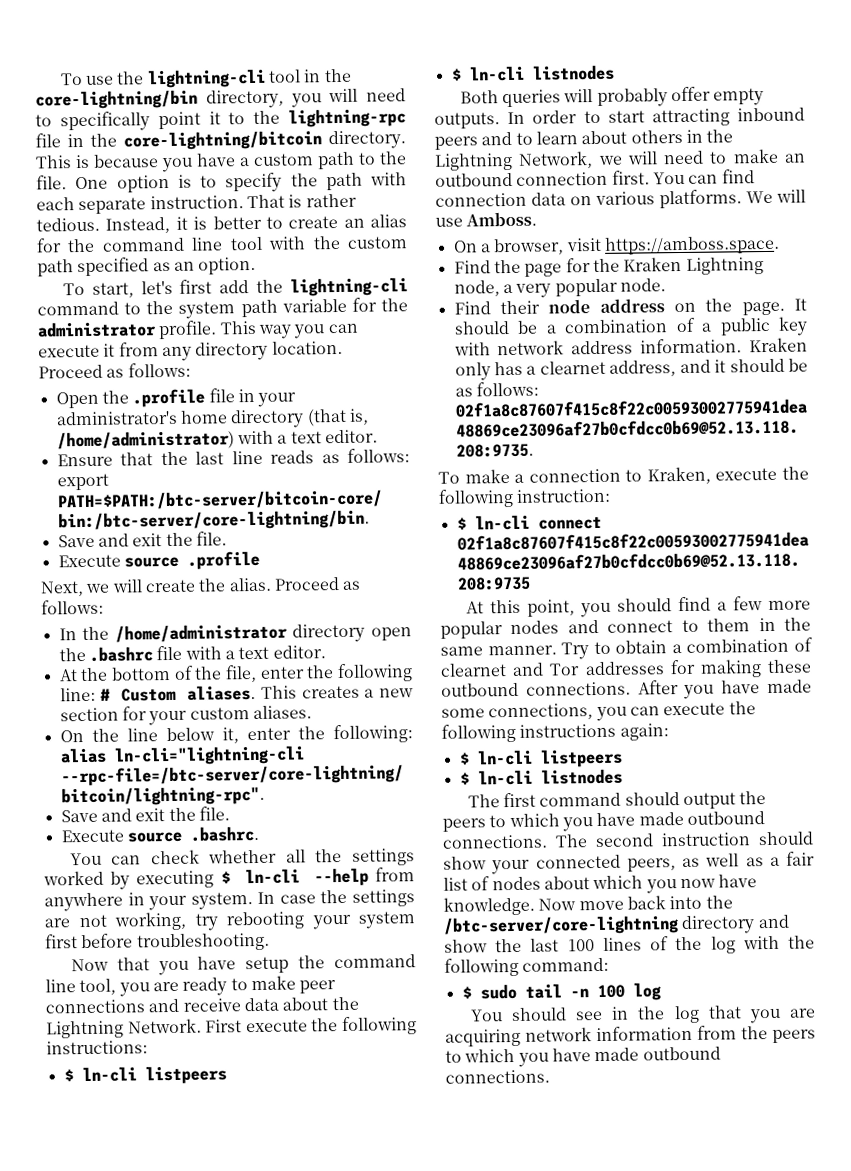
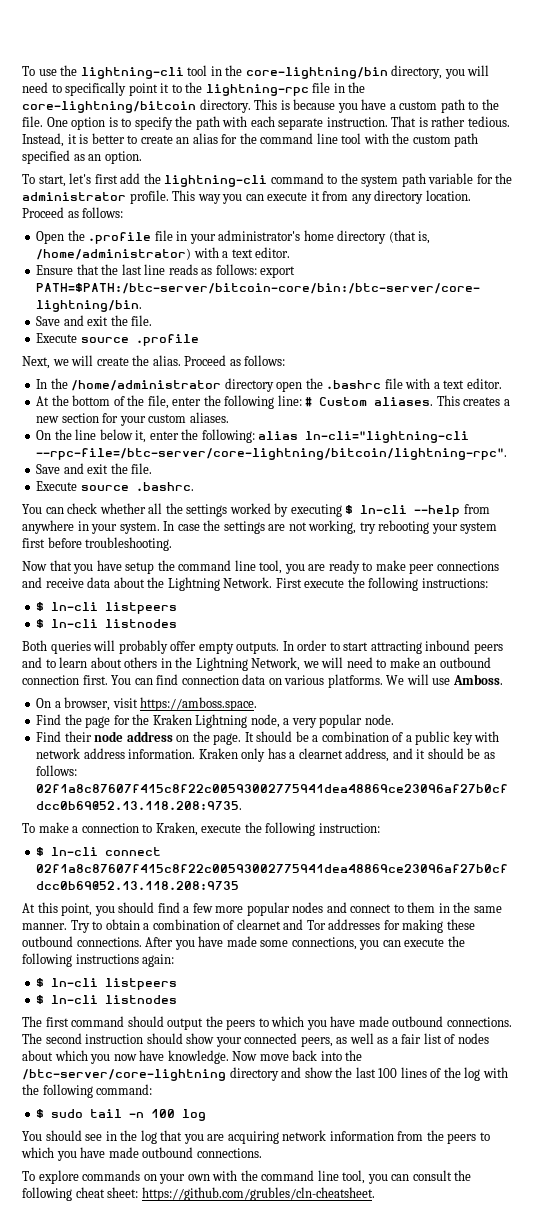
(550, 1076) none -> [22,1170,472,1184] [22,1187,375,1201] // To explore commands on your own with the command line tool, you can consult the following cheat sheet: https://github.com/grubles/cln-cheatsheet.

